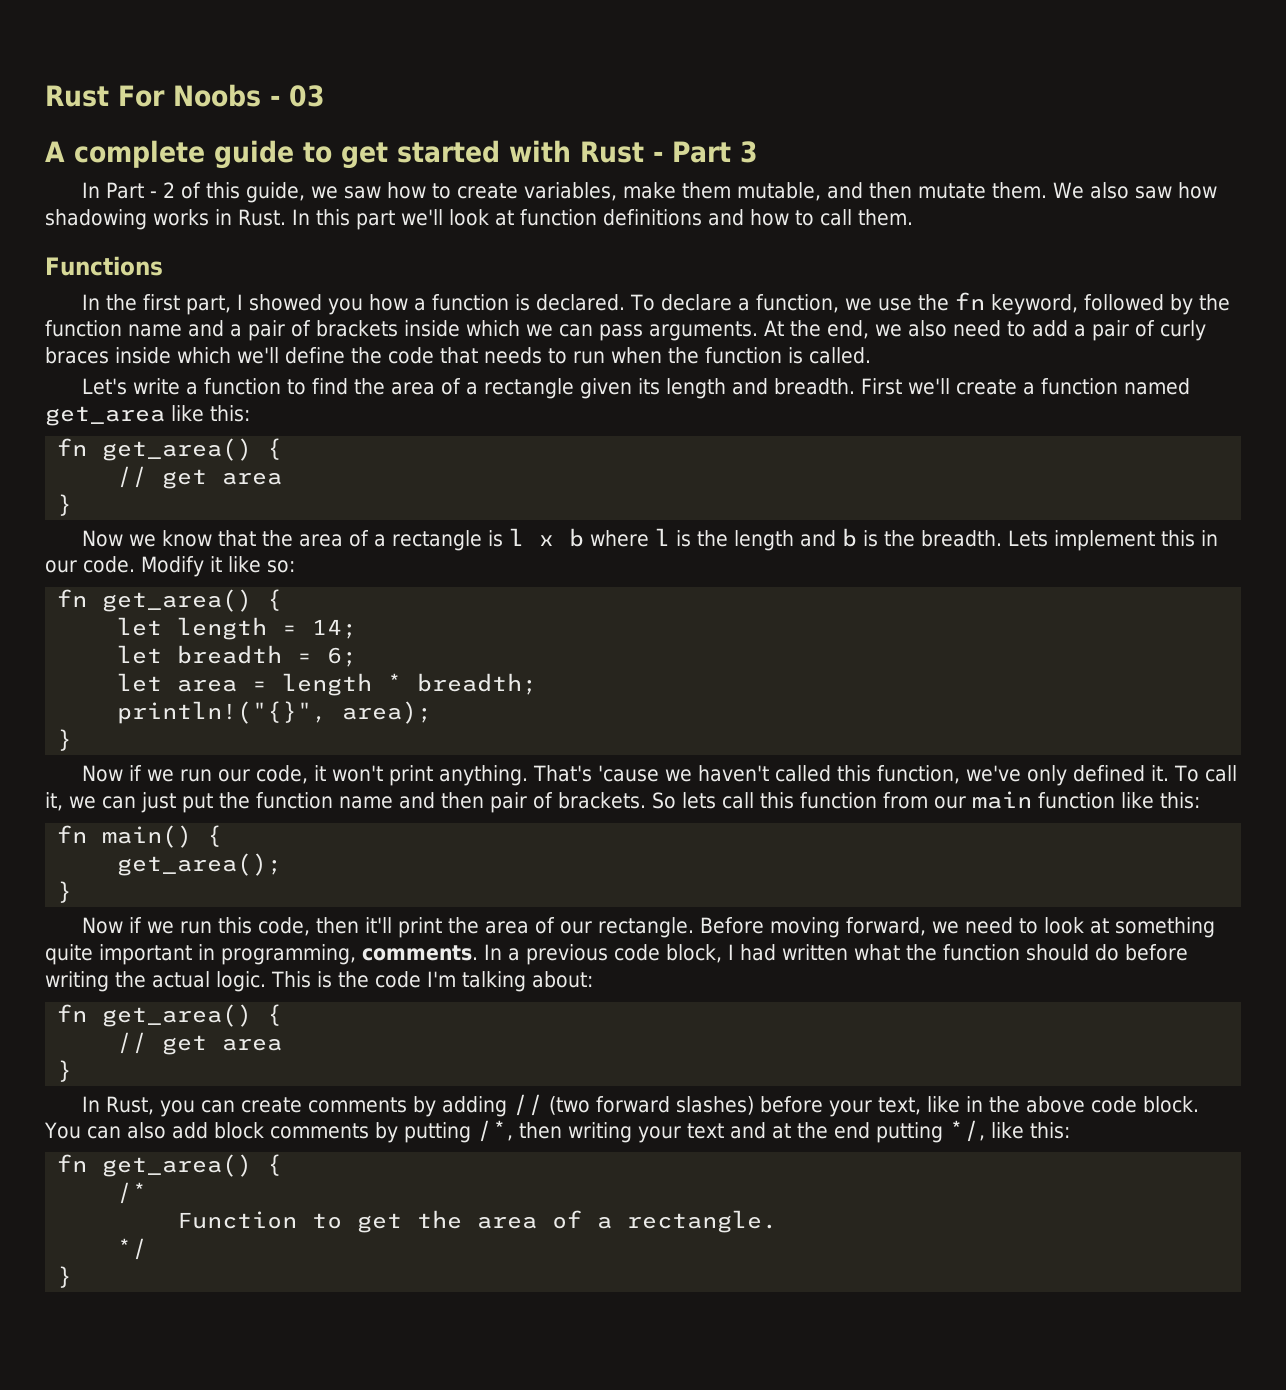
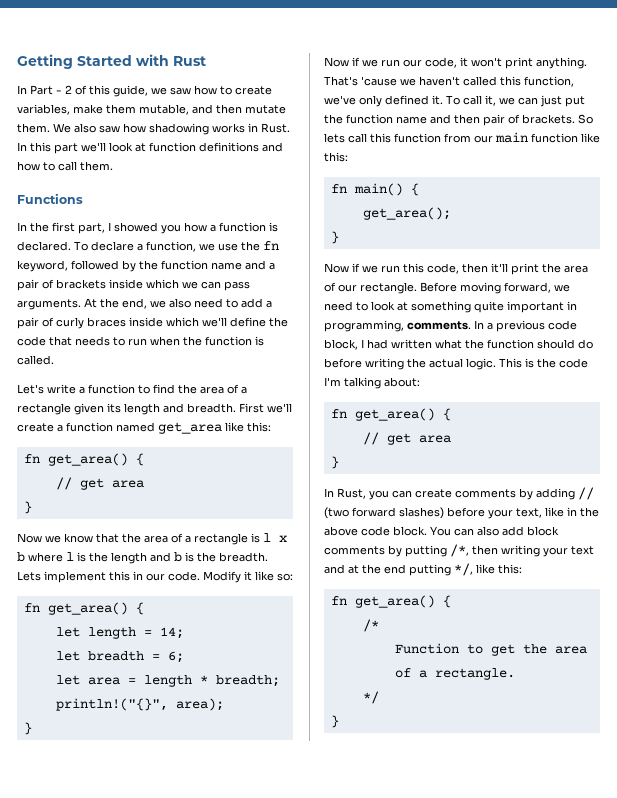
[45,84,325,107] [45,140,500,169] Rust For Noobs - 03 // A complete guide to get started -> [17,54,132,69] Getting Started
[653,141,758,163] - Part 3 -> (206, 61) none

